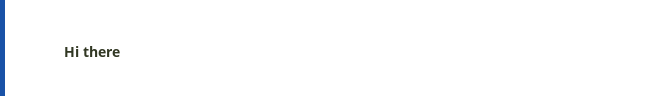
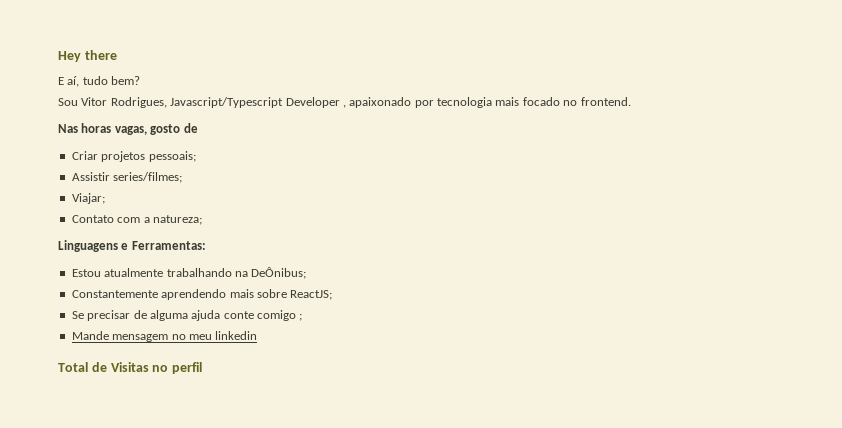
[64,46,79,57] Hi -> [58,51,81,62] Hey
(120, 51) none -> [58,76,141,87] [58,97,631,108] [58,123,198,135] [71,151,196,162] [71,172,183,183] [71,193,105,204] [71,215,202,225] [58,240,206,252] [71,267,307,279] [71,289,333,300] [71,310,303,321] [71,331,258,342] [58,362,203,374] // E aí, tudo bem? // Sou Vitor Rodrigues, Javascript/Typescript Developer , apaixonado por tecnologia mais focado no frontend. // Nas horas vagas, gosto de // Criar projetos pessoais; // Assistir series/filmes; // Viajar; // Contato com a natureza; // Linguagens e Ferramentas: // Estou atualmente trabalhando na DeÔnibus; // Constantemente aprendendo mais sobre ReactJS; // Se precisar de alguma ajuda conte comigo ; // Mande mensagem no meu linkedin // Total de Visitas no perfil

